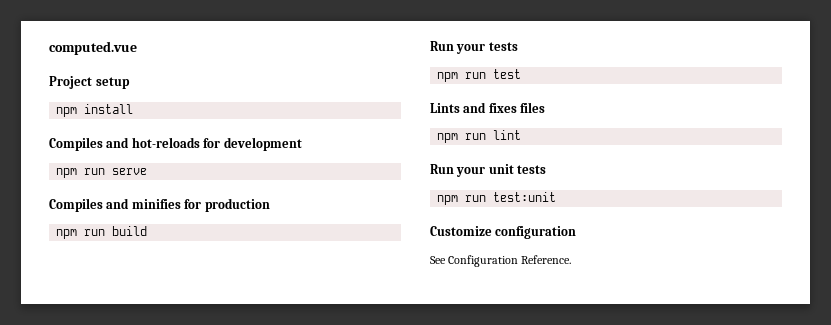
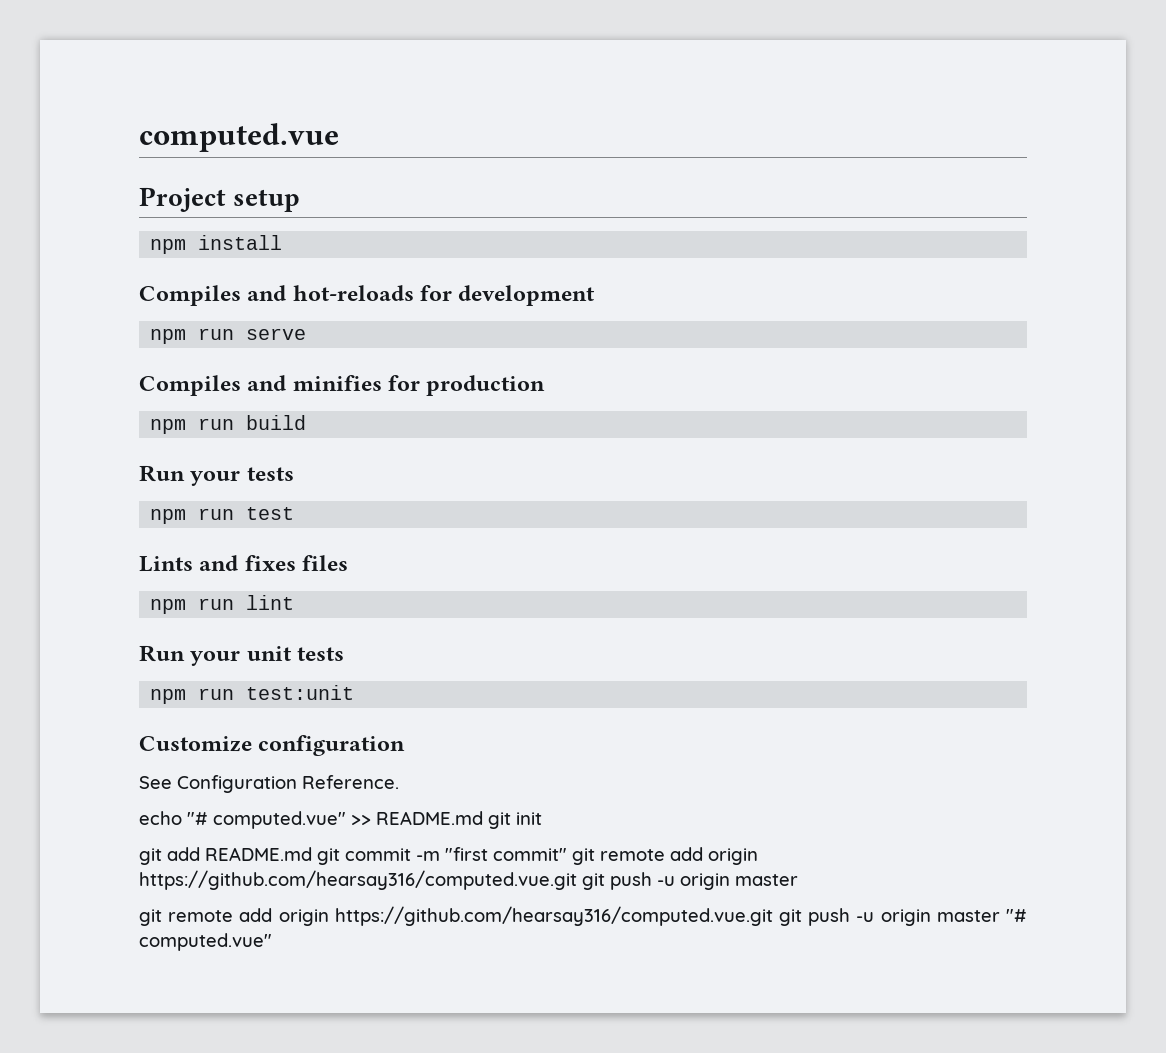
(572, 259) none -> [139,811,542,829] [139,847,758,865] [139,870,798,890] [139,906,1028,926] [139,933,272,951] // echo "# computed.vue" >> README.md git init // git add README.md git commit -m "first commit" git remote add origin https://github.com/hearsay316/computed.vue.git git push -u origin master // git remote add origin https://github.com/hearsay316/computed.vue.git git push -u origin master "# computed.vue"

